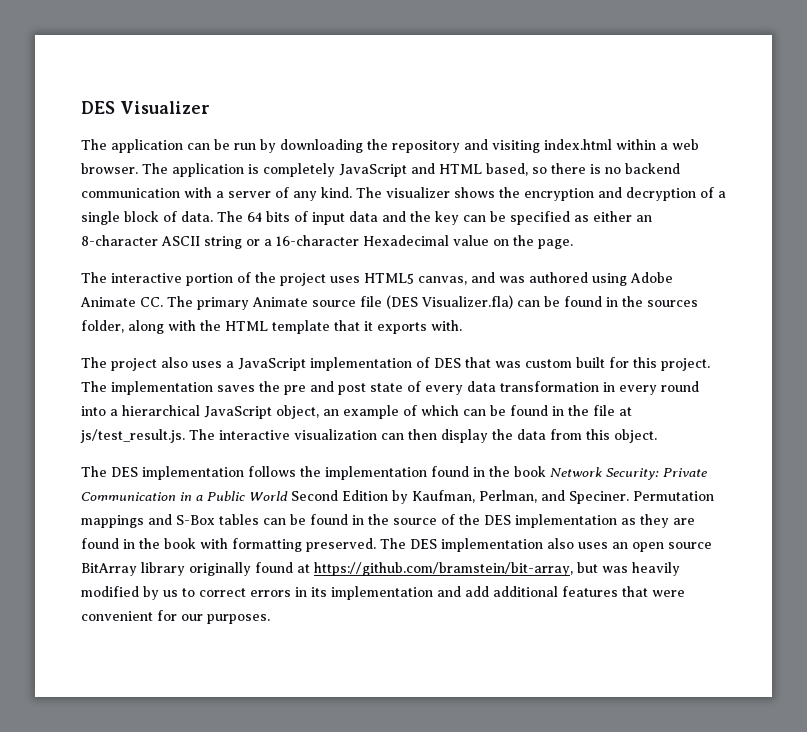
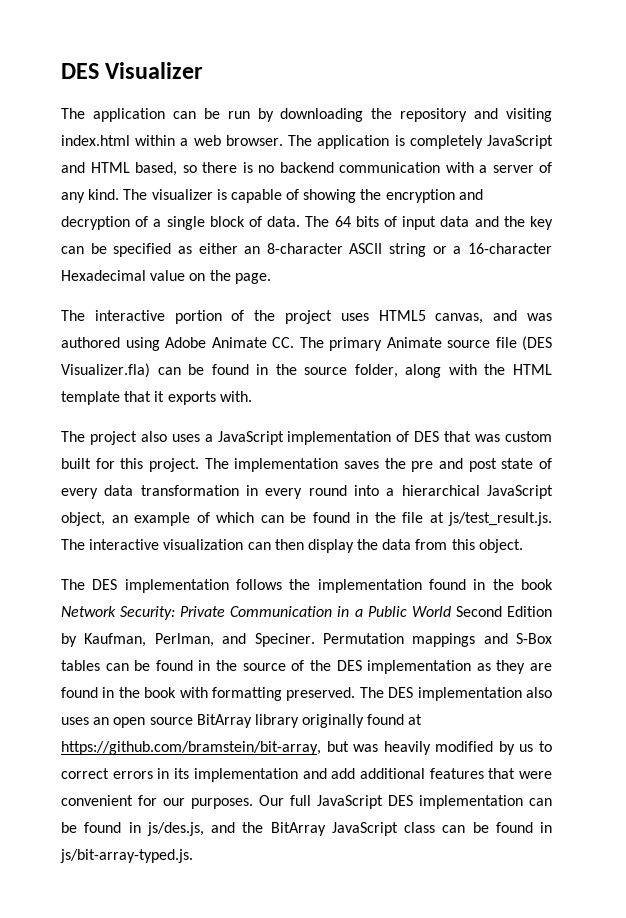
[454,187,495,198] shows -> [216,189,357,203] is capable of showing
[647,300,698,307] sources -> [304,367,348,375] source
(270, 619) none -> [259,795,552,809] [61,822,552,836] [60,849,193,863] Our full JavaScript DES implementation can be found in js/des.js, and the BitArray JavaScript class can be found in js/bit-array-typed.js.

